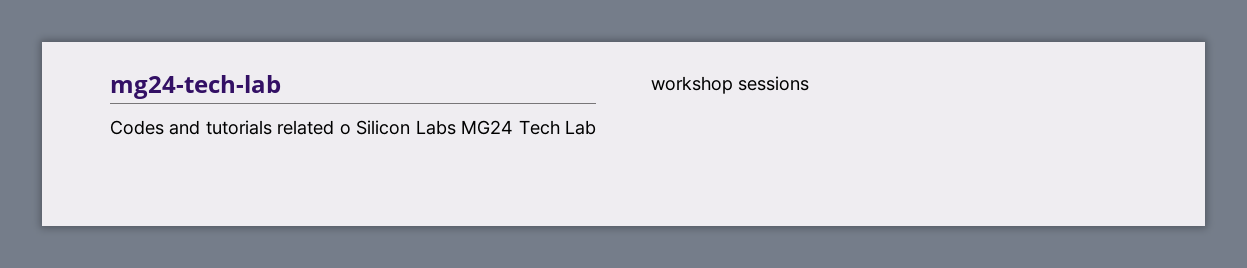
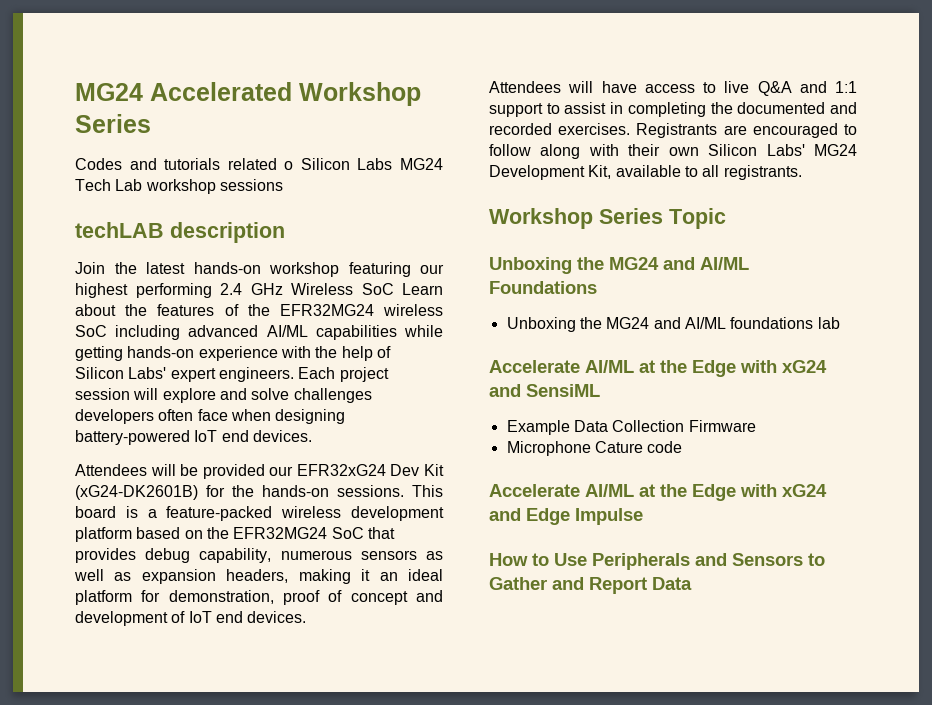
[110,75,281,99] mg24-tech-lab -> [75,82,421,106] [75,114,151,133] MG24 Accelerated Workshop Series
(809, 83) none -> [75,222,285,243] [75,262,444,277] [75,283,443,298] [75,304,443,316] [75,325,444,340] [75,346,391,361] [75,367,389,382] [75,388,372,403] [75,409,346,424] [75,430,312,445] [75,464,444,479] [75,485,443,500] [75,506,445,521] [75,527,395,542] [75,548,443,563] [74,569,443,584] [75,590,443,605] [75,611,307,626] [489,81,857,96] [489,102,857,117] [489,123,857,138] [489,144,857,159] [489,165,802,180] [489,208,726,229] [489,257,749,274] [489,281,597,294] [506,317,840,332] [489,360,827,377] [489,384,600,397] [506,420,756,435] [506,441,683,456] [489,484,827,501] [489,508,643,525] [489,553,825,570] [489,577,692,594] // techLAB description // Join the latest hands-on workshop featuring our highest performing 2.4 GHz Wireless SoC Learn about the features of the EFR32MG24 wireless SoC including advanced AI/ML capabilities while getting hands-on experience with the help of Silicon Labs' expert engineers. Each project session will explore and solve challenges developers often face when designing battery-powered IoT end devices. // Attendees will be provided our EFR32xG24 Dev Kit (xG24-DK2601B) for the hands-on sessions. This board is a feature-packed wireless development platform based on the EFR32MG24 SoC that provides debug capability, numerous sensors as well as expansion headers, making it an ideal platform for demonstration, proof of concept and development of IoT end devices. // Attendees will have access to live Q&A and 1:1 support to assist in completing the documented and recorded exercises. Registrants are encouraged to follow along with their own Silicon Labs' MG24 Development Kit, available to all registrants. // Workshop Series Topic // Unboxing the MG24 and AI/ML Foundations // Unboxing the MG24 and AI/ML foundations lab // Accelerate AI/ML at the Edge with xG24 and SensiML // Example Data Collection Firmware // Microphone Cature code // Accelerate AI/ML at the Edge with xG24 and Edge Impulse // How to Use Peripherals and Sensors to Gather and Report Data

